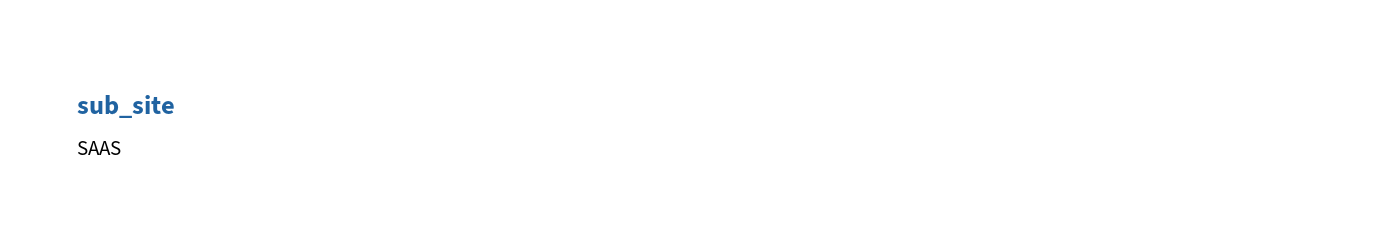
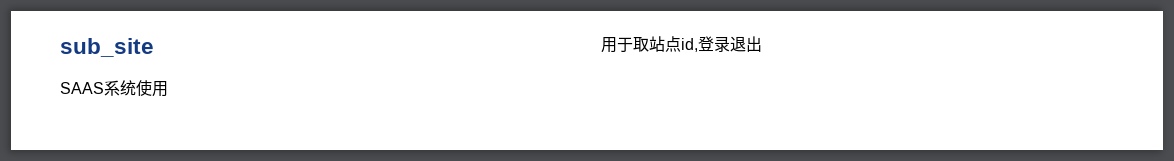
(121, 148) none -> [104,80,168,97] [601,36,762,53] 系统使用 // 用于取站点id,登录退出

